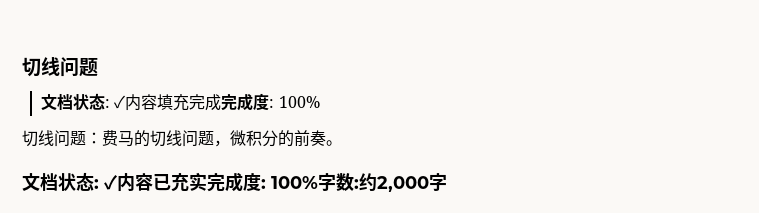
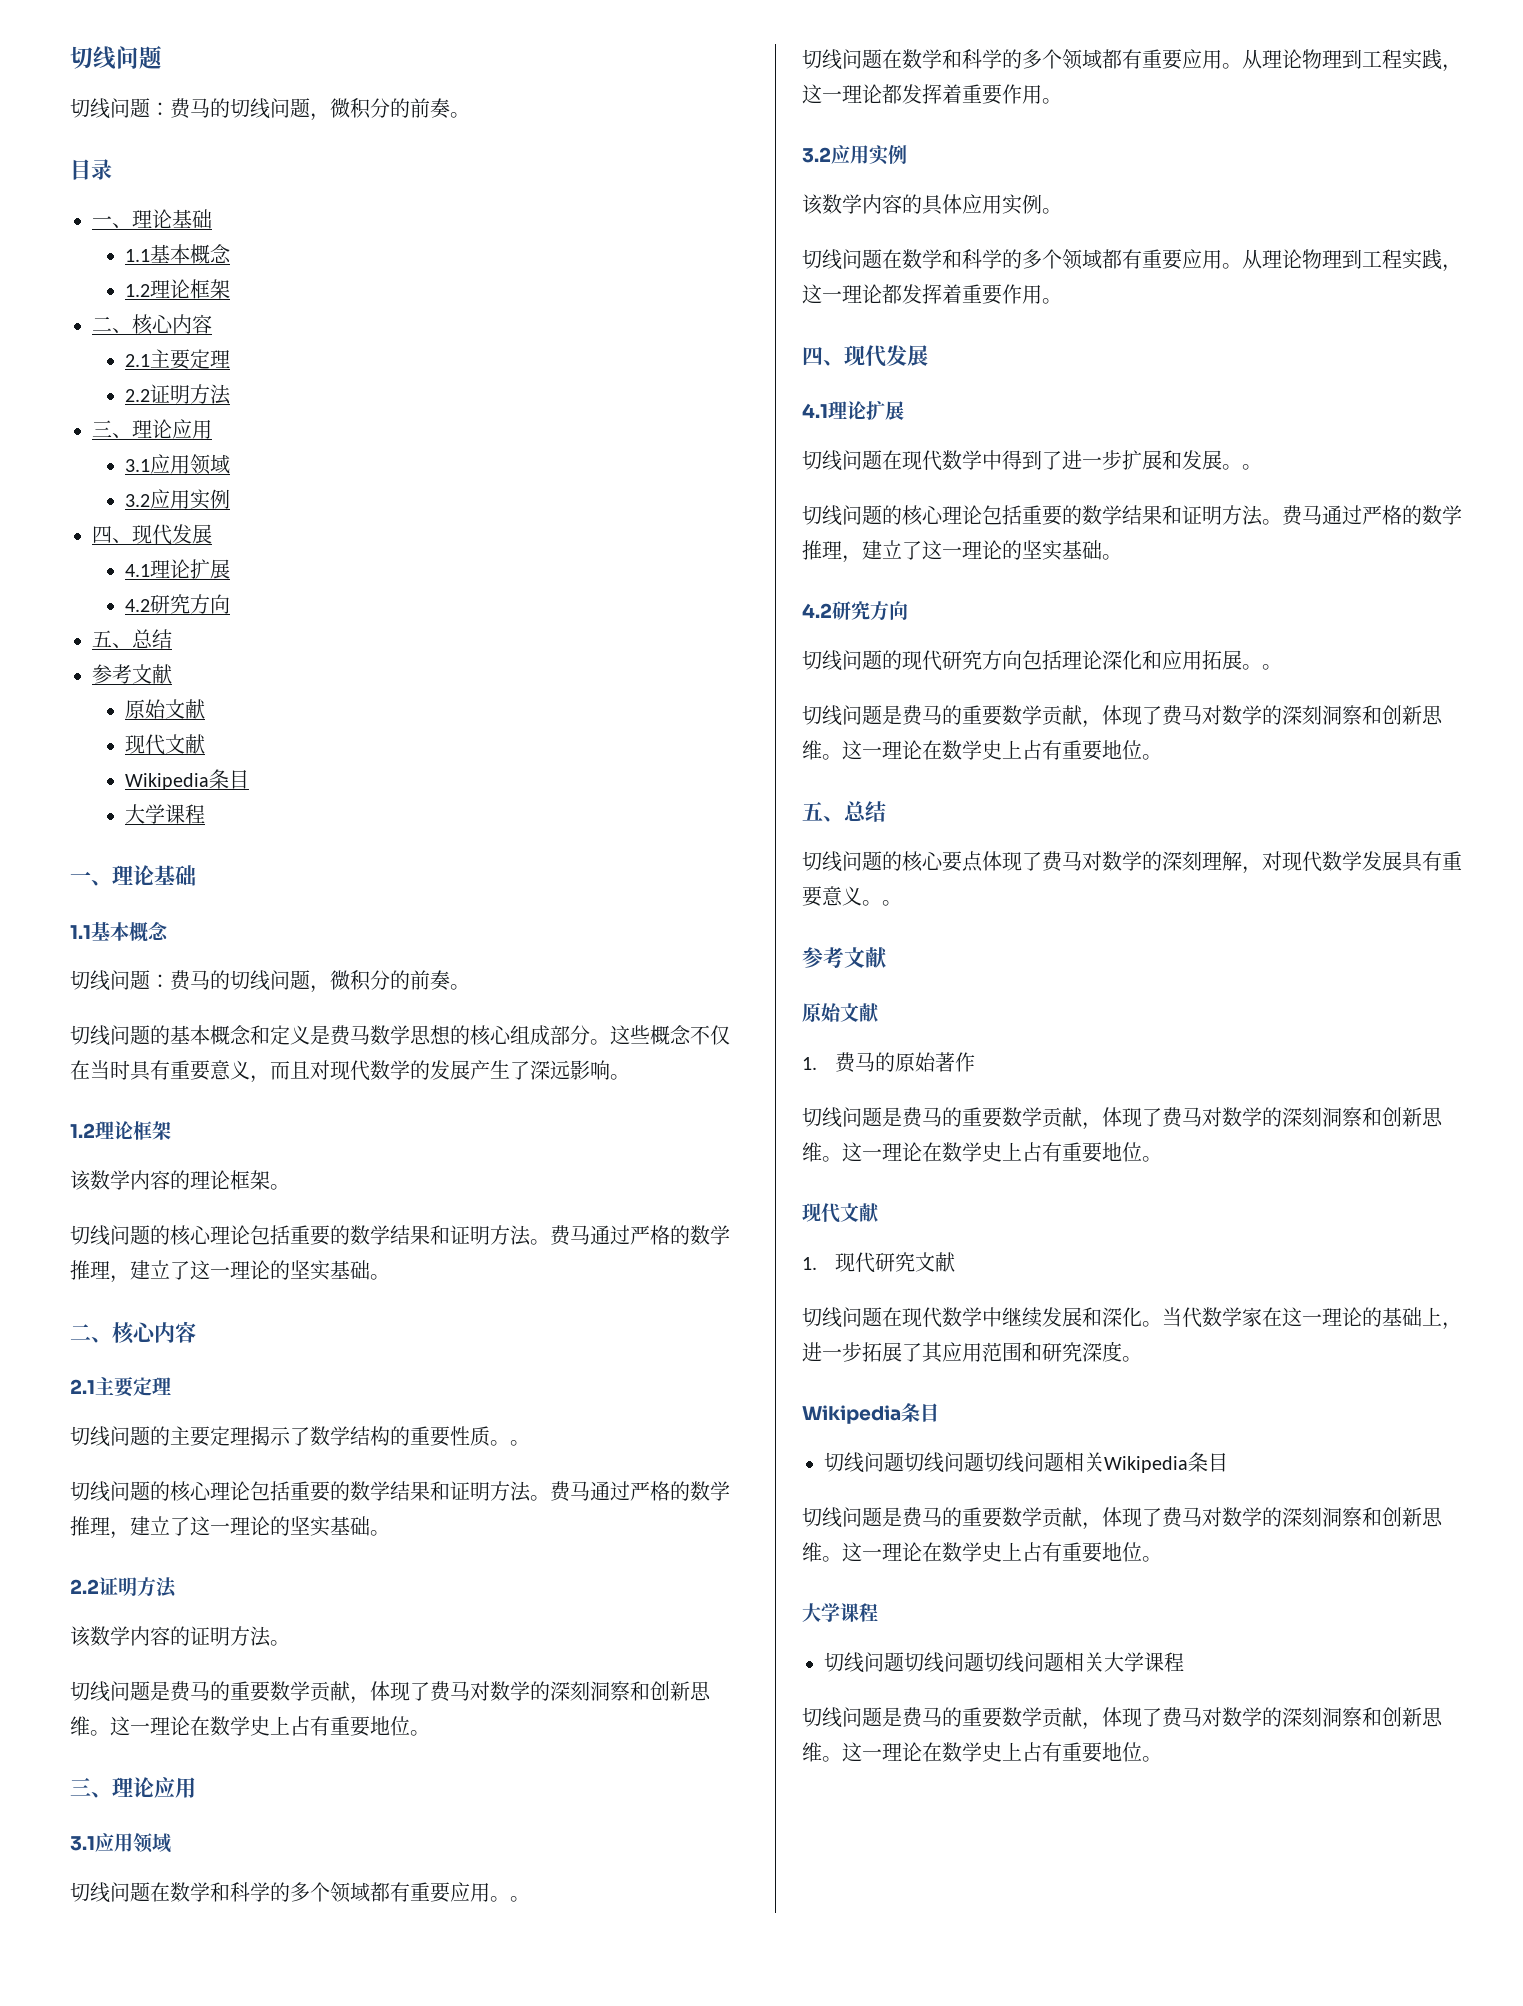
[22,57,98,77] [41,93,320,111] 切线问题 // 文档状态: ✓内容填充完成完成度: 100% -> [70,45,162,70] 切线问题
[22,172,447,192] 文档状态: ✓内容已充实完成度: 100%字数:约2,000字 -> [70,159,112,180] [92,209,212,229] [125,244,232,264] [125,279,231,299] [92,314,212,335] [125,349,231,370] [125,384,232,405] [92,419,212,439] [125,454,231,475] [125,489,231,510] [92,524,212,545] [125,559,231,579] [125,594,231,614] [92,629,172,649] [92,664,172,684] [125,699,206,719] [125,734,206,755] [125,769,250,790] [125,804,206,824] [70,865,196,886] [70,921,169,942] [70,970,470,993] [70,1025,730,1046] [70,1060,630,1083] [70,1121,171,1140] [70,1170,290,1191] [70,1225,730,1246] [70,1260,390,1283] [70,1321,196,1345] [70,1377,171,1397] [70,1426,530,1447] [70,1481,730,1502] [70,1516,390,1539] [70,1577,177,1598] [70,1626,290,1647] [70,1681,711,1704] [70,1716,430,1737] [70,1777,196,1798] [70,1833,171,1853] [70,1882,530,1903] [802,49,1462,72] [802,84,1062,105] [802,145,907,165] [802,194,1062,215] [802,249,1462,272] [802,284,1062,305] [802,345,928,367] [802,401,904,420] [802,450,1262,471] [802,505,1462,526] [802,540,1122,563] [802,601,908,621] [802,650,1282,671] [802,705,1443,728] [802,740,1162,761] [802,801,886,822] [802,851,1462,874] [802,886,902,907] [802,947,888,968] [802,1003,879,1022] [802,1052,976,1073] [802,1107,1443,1130] [802,1142,1162,1163] [802,1203,879,1223] [802,1252,956,1273] [802,1307,1462,1330] [802,1341,1142,1363] [802,1403,939,1424] [824,1452,1228,1473] [802,1507,1443,1530] [802,1542,1162,1563] [802,1603,878,1622] [824,1652,1184,1673] [802,1707,1443,1730] [802,1742,1162,1763] 目录 // 一、理论基础 // 1.1基本概念 // 1.2理论框架 // 二、核心内容 // 2.1主要定理 // 2.2证明方法 // 三、理论应用 // 3.1应用领域 // 3.2应用实例 // 四、现代发展 // 4.1理论扩展 // 4.2研究方向 // 五、总结 // 参考文献 // 原始文献 // 现代文献 // Wikipedia条目 // 大学课程 // 一、理论基础 // 1.1基本概念 // 切线问题：费马的切线问题，微积分的前奏。 // 切线问题的基本概念和定义是费马数学思想的核心组成部分。这些概念不仅在当时具有重要意义，而且对现代数学的发展产生了深远影响。 // 1.2理论框架 // 该数学内容的理论框架。 // 切线问题的核心理论包括重要的数学结果和证明方法。费马通过严格的数学推理，建立了这一理论的坚实基础。 // 二、核心内容 // 2.1主要定理 // 切线问题的主要定理揭示了数学结构的重要性质。。 // 切线问题的核心理论包括重要的数学结果和证明方法。费马通过严格的数学推理，建立了这一理论的坚实基础。 // 2.2证明方法 // 该数学内容的证明方法。 // 切线问题是费马的重要数学贡献，体现了费马对数学的深刻洞察和创新思维。这一理论在数学史上占有重要地位。 // 三、理论应用 // 3.1应用领域 // 切线问题在数学和科学的多个领域都有重要应用。。 // 切线问题在数学和科学的多个领域都有重要应用。从理论物理到工程实践，这一理论都发挥着重要作用。 // 3.2应用实例 // 该数学内容的具体应用实例。 // 切线问题在数学和科学的多个领域都有重要应用。从理论物理到工程实践，这一理论都发挥着重要作用。 // 四、现代发展 // 4.1理论扩展 // 切线问题在现代数学中得到了进一步扩展和发展。。 // 切线问题的核心理论包括重要的数学结果和证明方法。费马通过严格的数学推理，建立了这一理论的坚实基础。 // 4.2研究方向 // 切线问题的现代研究方向包括理论深化和应用拓展。。 // 切线问题是费马的重要数学贡献，体现了费马对数学的深刻洞察和创新思维。这一理论在数学史上占有重要地位。 // 五、总结 // 切线问题的核心要点体现了费马对数学的深刻理解，对现代数学发展具有重要意义。。 // 参考文献 // 原始文献 // 1.费马的原始著作 // 切线问题是费马的重要数学贡献，体现了费马对数学的深刻洞察和创新思维。这一理论在数学史上占有重要地位。 // 现代文献 // 1.现代研究文献 // 切线问题在现代数学中继续发展和深化。当代数学家在这一理论的基础上，进一步拓展了其应用范围和研究深度。 // Wikipedia条目 // 切线问题切线问题切线问题相关Wikipedia条目 // 切线问题是费马的重要数学贡献，体现了费马对数学的深刻洞察和创新思维。这一理论在数学史上占有重要地位。 // 大学课程 // 切线问题切线问题切线问题相关大学课程 // 切线问题是费马的重要数学贡献，体现了费马对数学的深刻洞察和创新思维。这一理论在数学史上占有重要地位。

